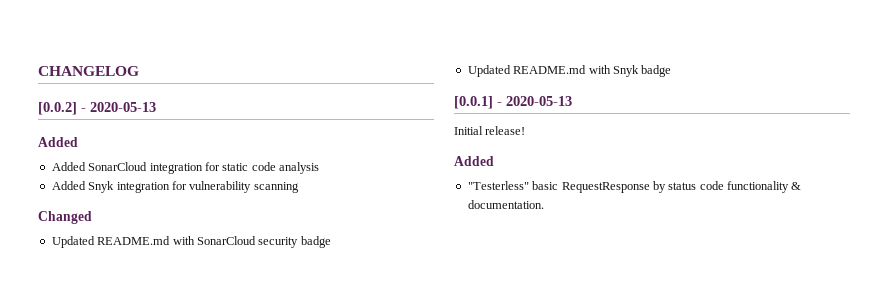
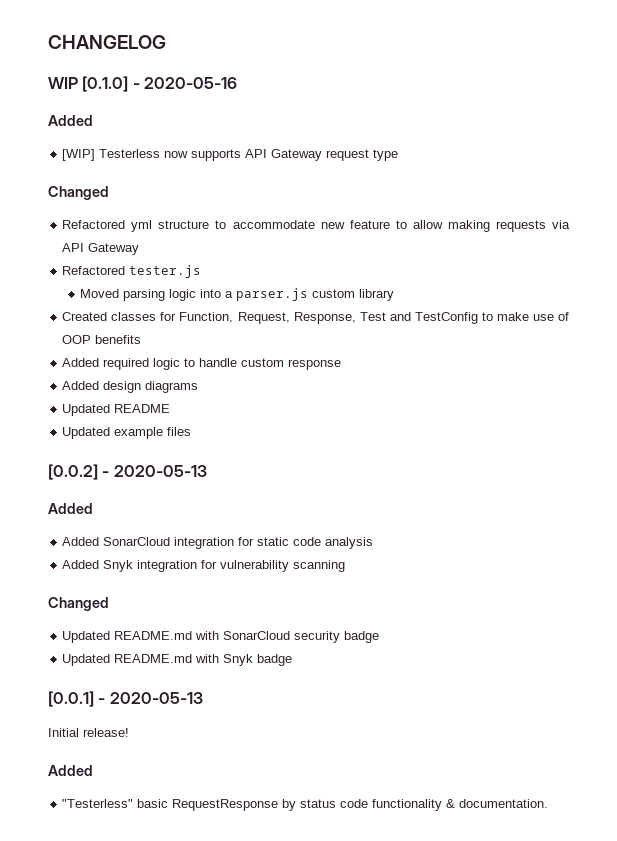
(139, 71) none -> [48,76,238,92] [48,115,93,126] [62,149,399,161] [48,186,109,200] [62,220,570,232] [62,243,140,255] [62,265,202,278] [80,288,395,301] [62,312,569,324] [62,335,142,344] [62,358,342,370] [62,381,199,393] [62,404,171,416] [62,427,192,439] // WIP [0.1.0] - 2020-05-16 // Added // [WIP] Testerless now supports API Gateway request type // Changed // Refactored yml structure to accommodate new feature to allow making requests via API Gateway // Refactored tester.js // Moved parsing logic into a parser.js custom library // Created classes for Function, Request, Response, Test and TestConfig to make use of OOP benefits // Added required logic to handle custom response // Added design diagrams // Updated README // Updated example files

